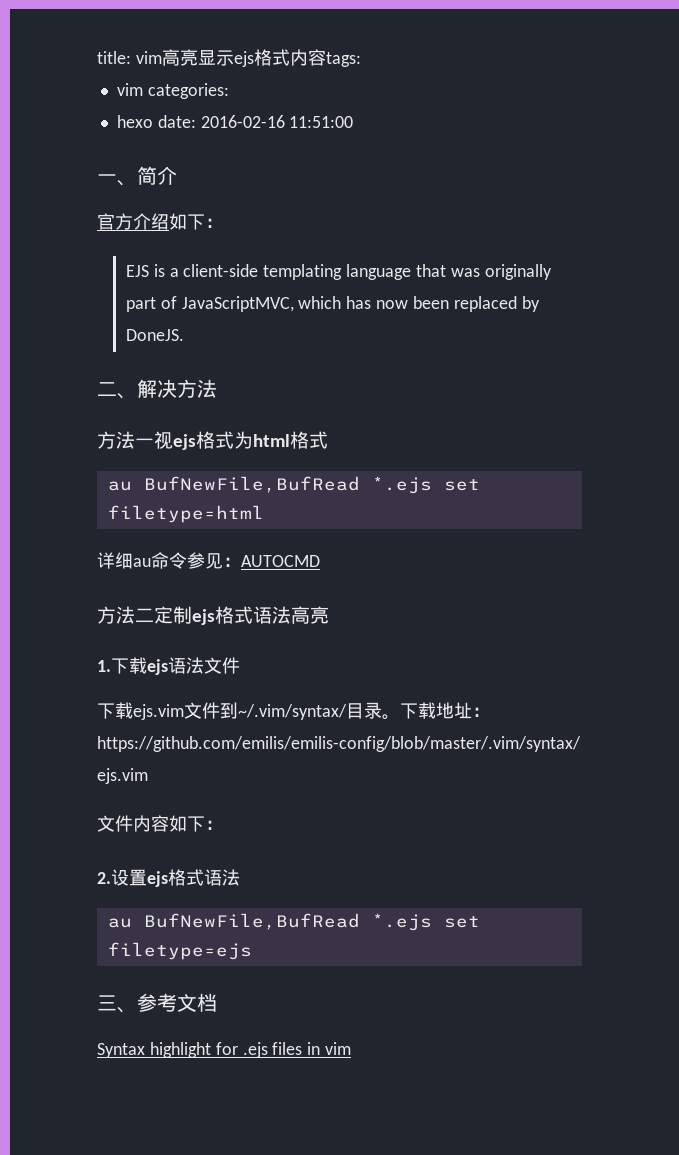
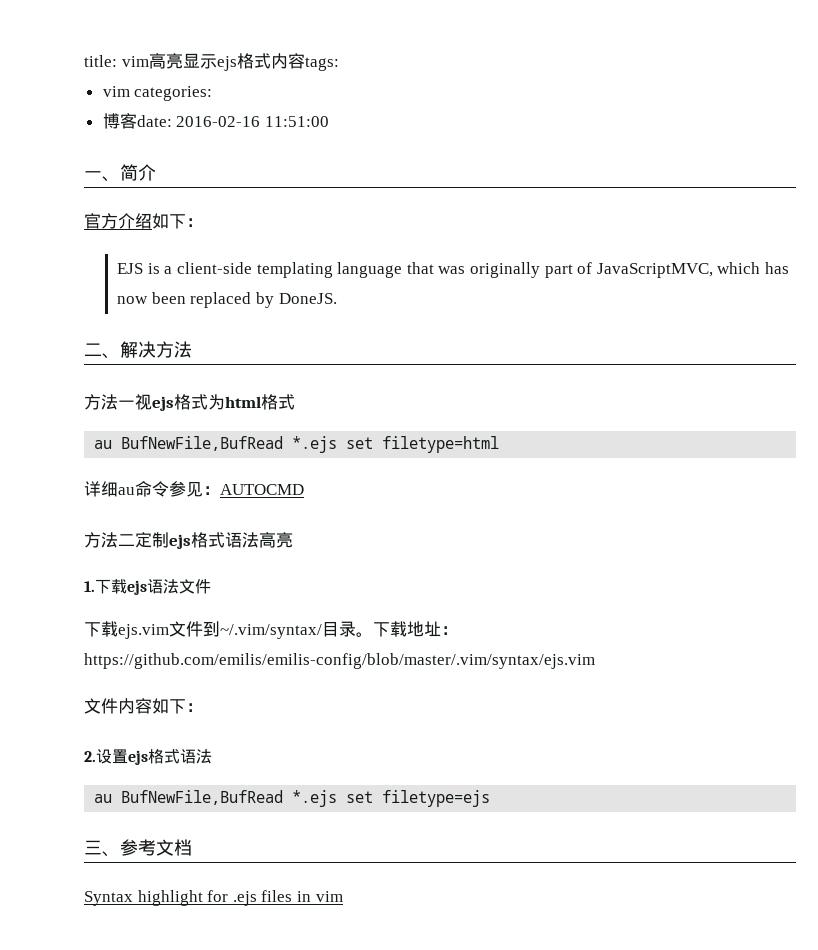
[116,115,153,128] hexo -> [102,113,137,129] 博客

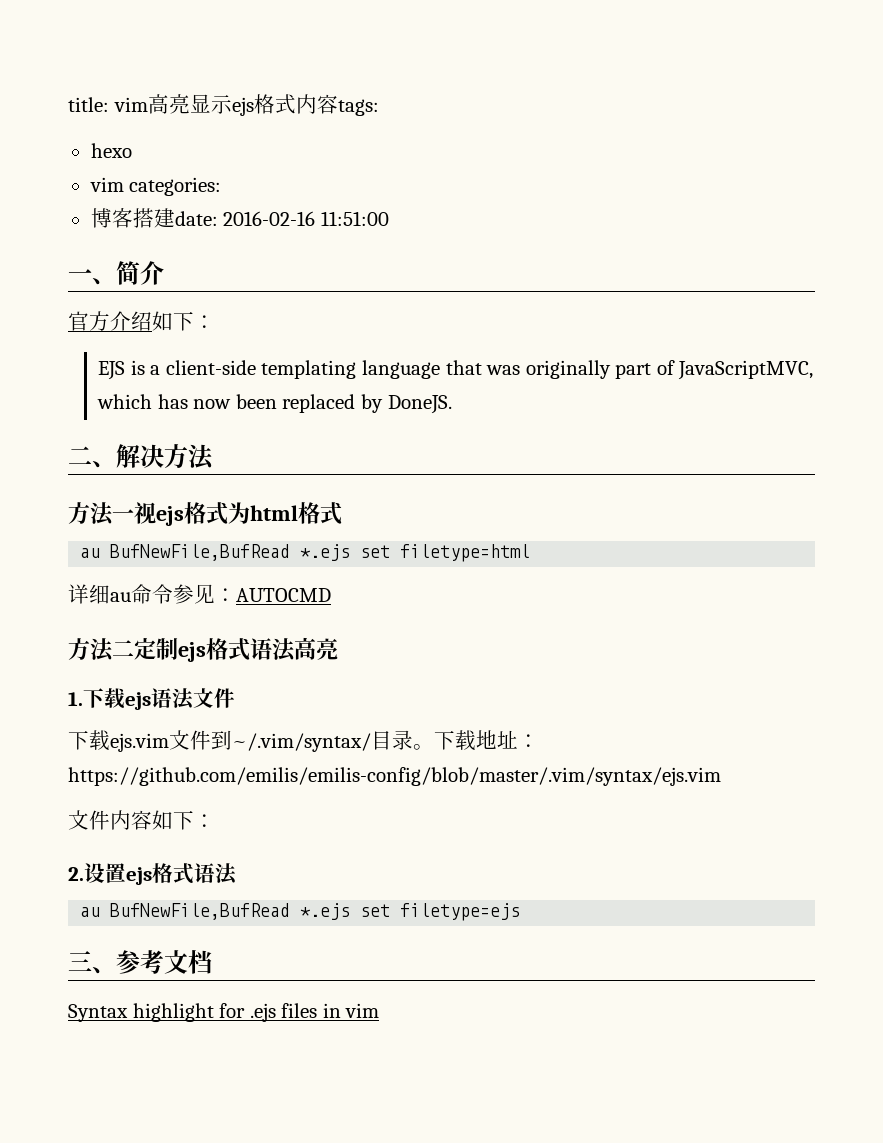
(339, 64) none -> [90,143,132,158] // hexo
(137, 121) none -> [132,208,175,228] 搭建

